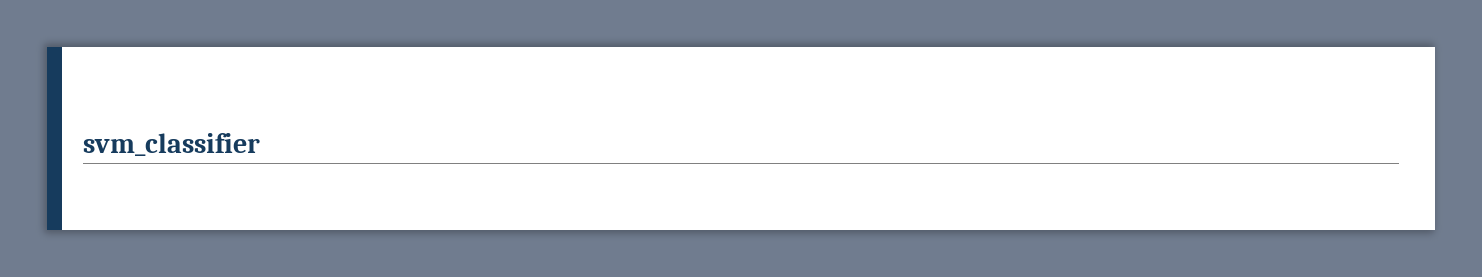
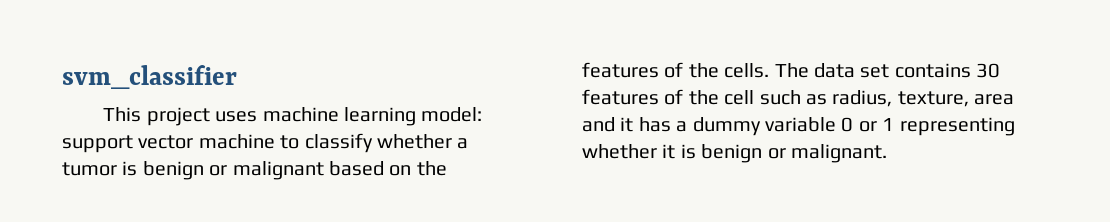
(260, 144) none -> [103,107,483,126] [62,133,469,153] [62,161,447,180] [582,62,1001,78] [582,89,1015,107] [582,117,1015,136] [582,144,887,163] // This project uses machine learning model: support vector machine to classify whether a tumor is benign or malignant based on the features of the cells. The data set contains 30 features of the cell such as radius, texture, area and it has a dummy variable 0 or 1 representing whether it is benign or malignant.

